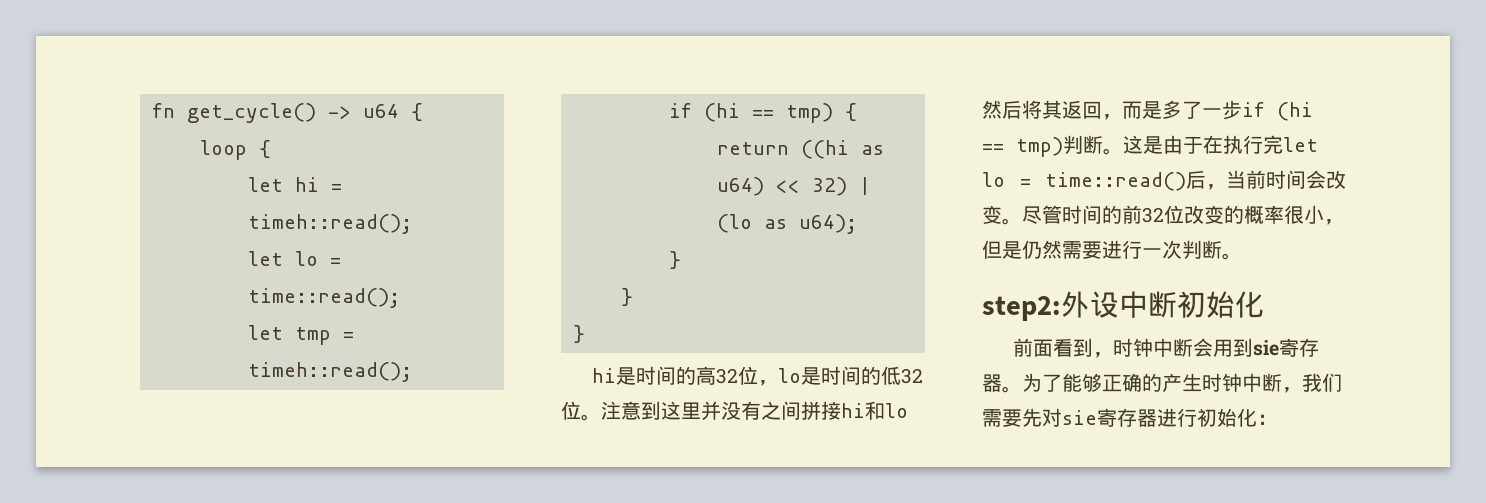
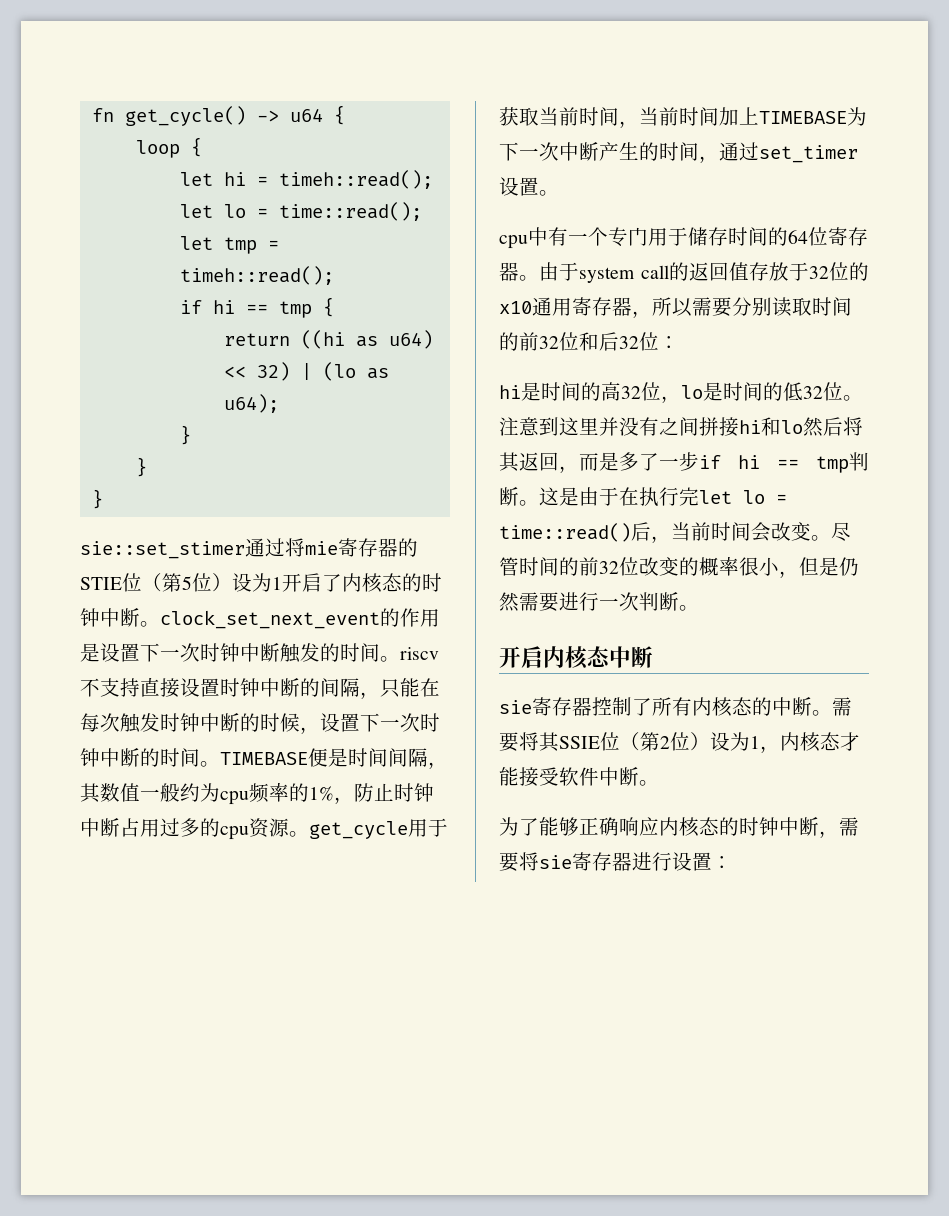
[703,103,833,123] (hi == tmp) -> [212,300,312,318] hi == tmp
(585, 334) none -> [80,538,418,559] [80,573,442,593] [80,608,440,629] [80,643,439,663] [80,677,440,699] [80,713,440,734] [80,748,448,769] [80,783,434,805] [80,818,448,840] [499,107,867,128] [499,142,858,163] [499,177,559,196] [499,227,868,249] [499,262,869,283] [499,297,852,318] [499,332,679,351] // sie::set_stimer通过将mie寄存器的STIE位（第5位）设为1开启了内核态的时钟中断。clock_set_next_event的作用是设置下一次时钟中断触发的时间。riscv不支持直接设置时钟中断的间隔，只能在每次触发时钟中断的时候，设置下一次时钟中断的时间。TIMEBASE便是时间间隔，其数值一般约为cpu频率的1%，防止时钟中断占用过多的cpu资源。get_cycle用于获取当前时间，当前时间加上TIMEBASE为下一次中断产生的时间，通过set_timer设置。 // cpu中有一个专门用于储存时间的64位寄存器。由于system call的返回值存放于32位的x10通用寄存器，所以需要分别读取时间的前32位和后32位：
[1277,102,1313,121] [982,137,1063,157] (hi == tmp) -> [738,455,849,473] hi == tmp
[982,291,1264,321] [1013,338,1320,358] [982,373,1342,393] [982,408,1062,427] step2:外设中断初始化 // 前面看到，时钟中断会用到sie寄存器。为了能够正确的产生时钟中断，我们需要先对 -> [499,646,653,670] [499,697,852,717] [499,732,860,753] [499,767,659,787] [499,817,859,838] [499,852,539,872] 开启内核态中断 // sie寄存器控制了所有内核态的中断。需要将其SSIE位（第2位）设为1，内核态才能接受软件中断。 // 为了能够正确响应内核态的时钟中断，需要将
[1197,408,1257,427] 初始化 -> [672,852,712,871] 设置

